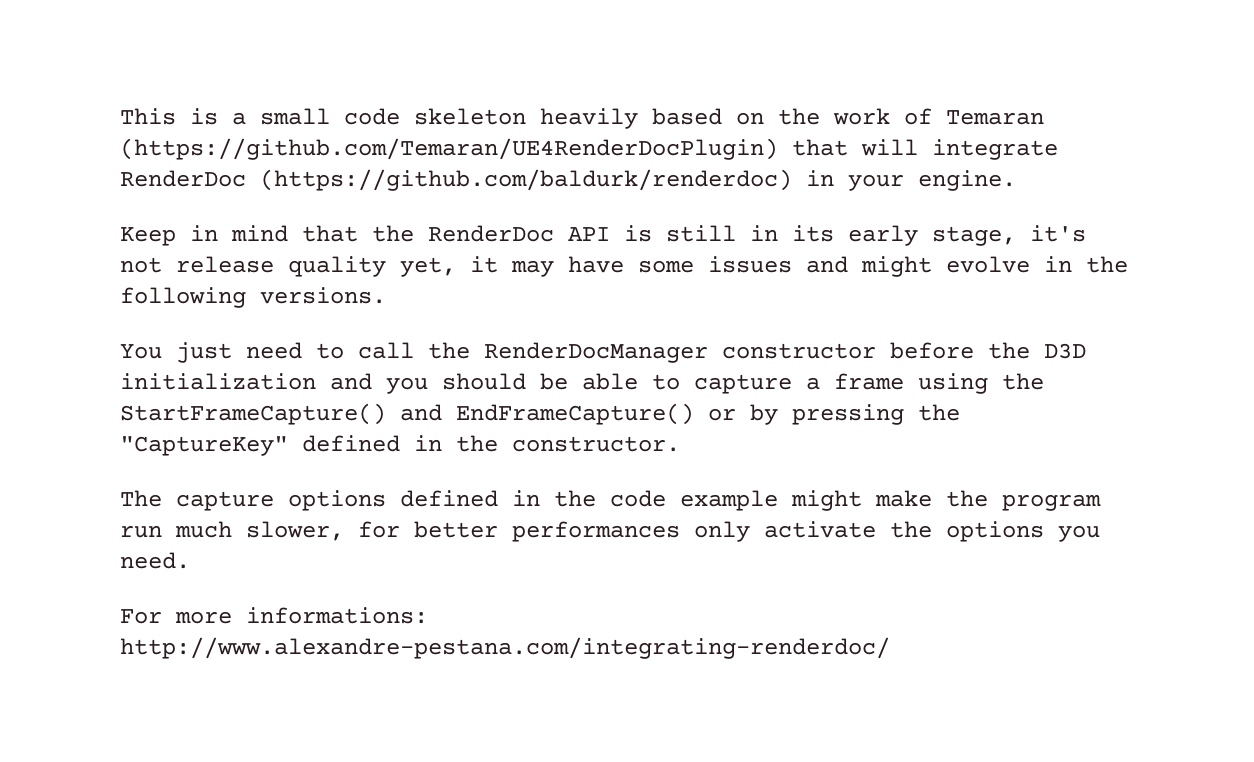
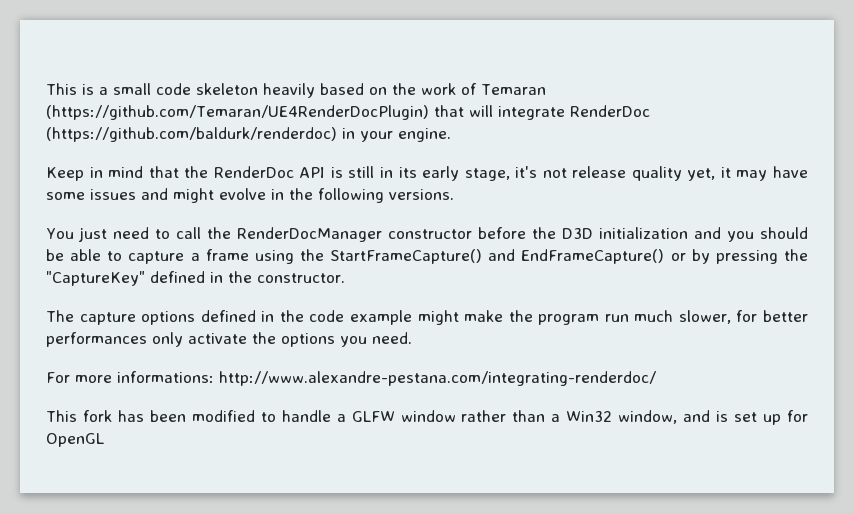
(890, 648) none -> [46,410,808,425] [46,433,104,447] // This fork has been modified to handle a GLFW window rather than a Win32 window, and is set up for OpenGL

